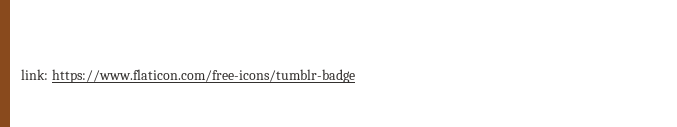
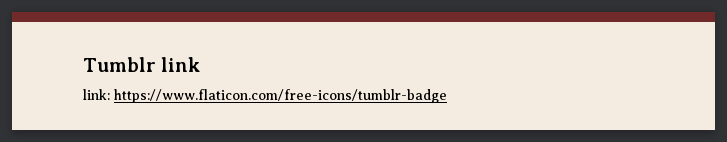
(21, 74) none -> [83,57,201,72] Tumblr link //

